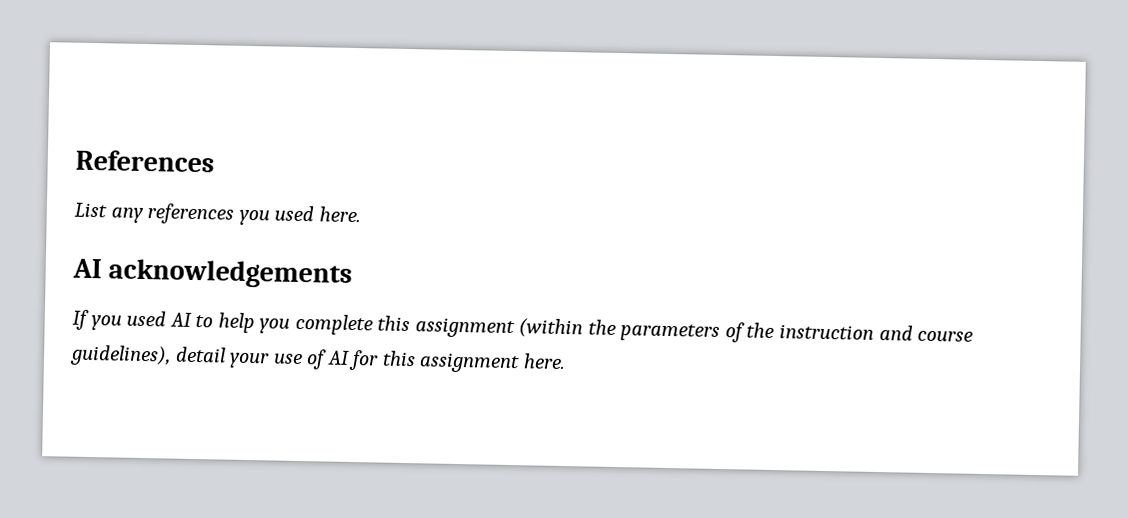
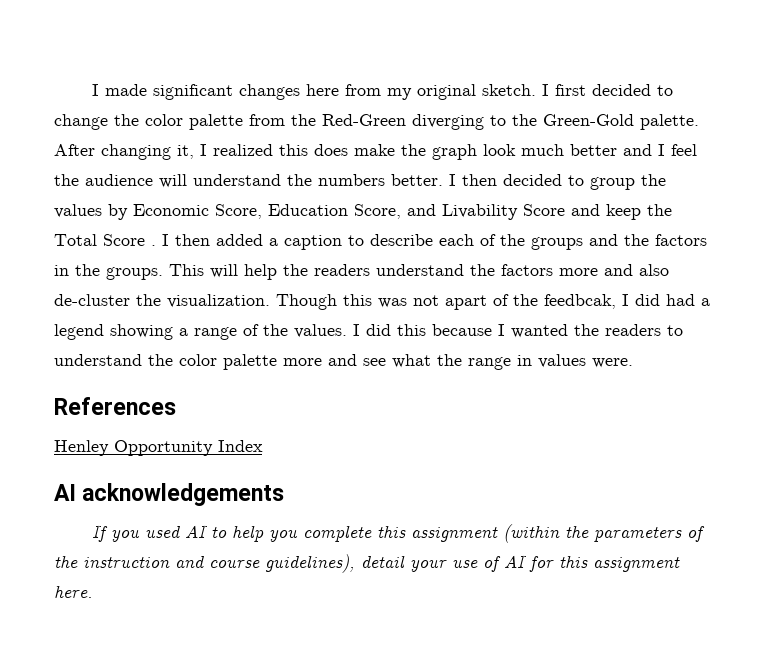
[75,149,214,173] [74,202,361,226] References // List any references you used here. -> [92,84,674,100] [54,114,699,130] [54,144,697,160] [54,174,666,190] [54,204,672,220] [54,234,707,250] [54,264,669,280] [54,294,710,310] [54,324,683,340] [54,354,633,370] [54,397,176,415] [54,440,263,456] I made significant changes here from my original sketch. I first decided to change the color palette from the Red-Green diverging to the Green-Gold palette. After changing it, I realized this does make the graph look much better and I feel the audience will understand the numbers better. I then decided to group the values by Economic Score, Education Score, and Livability Score and keep the Total Score . I then added a caption to describe each of the groups and the factors in the groups. This will help the readers understand the factors more and also de-cluster the visualization. Though this was not apart of the feedbcak, I did had a legend showing a range of the values. I did this because I wanted the readers to understand the color palette more and see what the range in values were. // References // Henley Opportunity Index

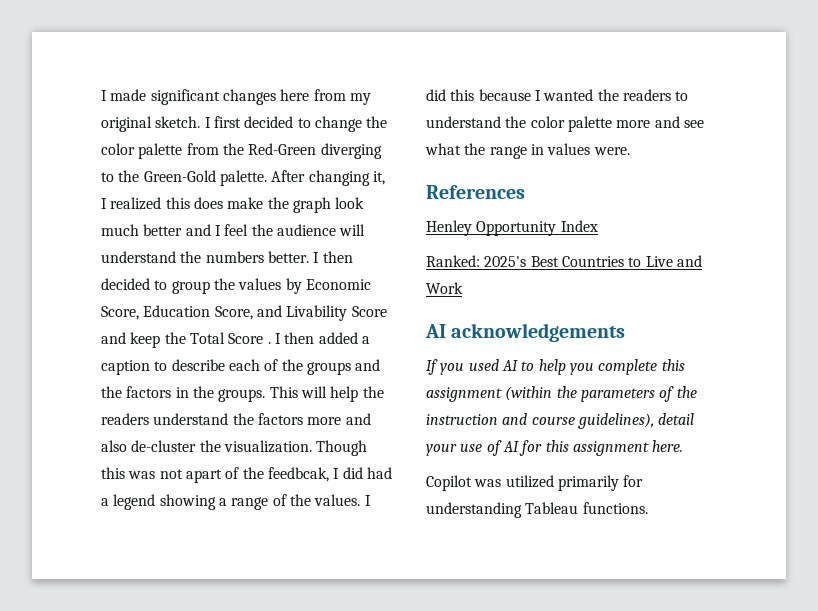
(263, 446) none -> [426,255,702,267] [426,282,463,294] // Ranked: 2025's Best Countries to Live and Work
(93, 591) none -> [426,475,644,491] [426,502,648,518] // Copilot was utilized primarily for understanding Tableau functions.

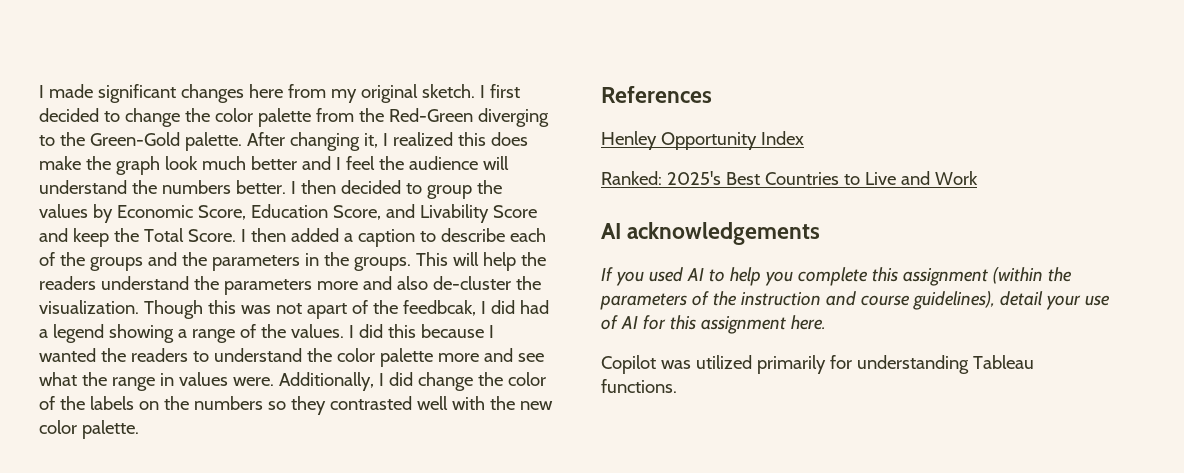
[228,333,271,344] Score . -> [187,229,236,242] Score.
[126,386,172,398] factors -> [211,255,300,271] parameters
[257,413,303,425] factors -> [223,279,312,295] parameters
(630, 151) none -> [278,372,546,391] [39,396,553,415] [39,420,139,439] Additionally, I did change the color of the labels on the numbers so they contrasted well with the new color palette.

